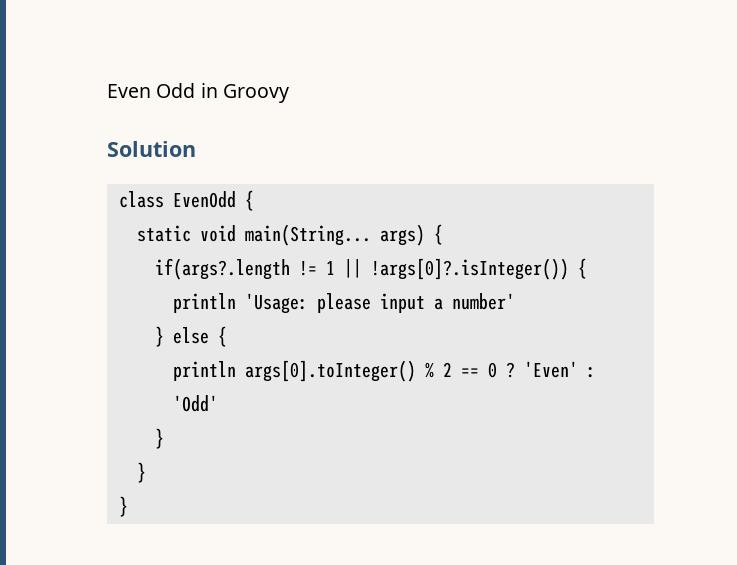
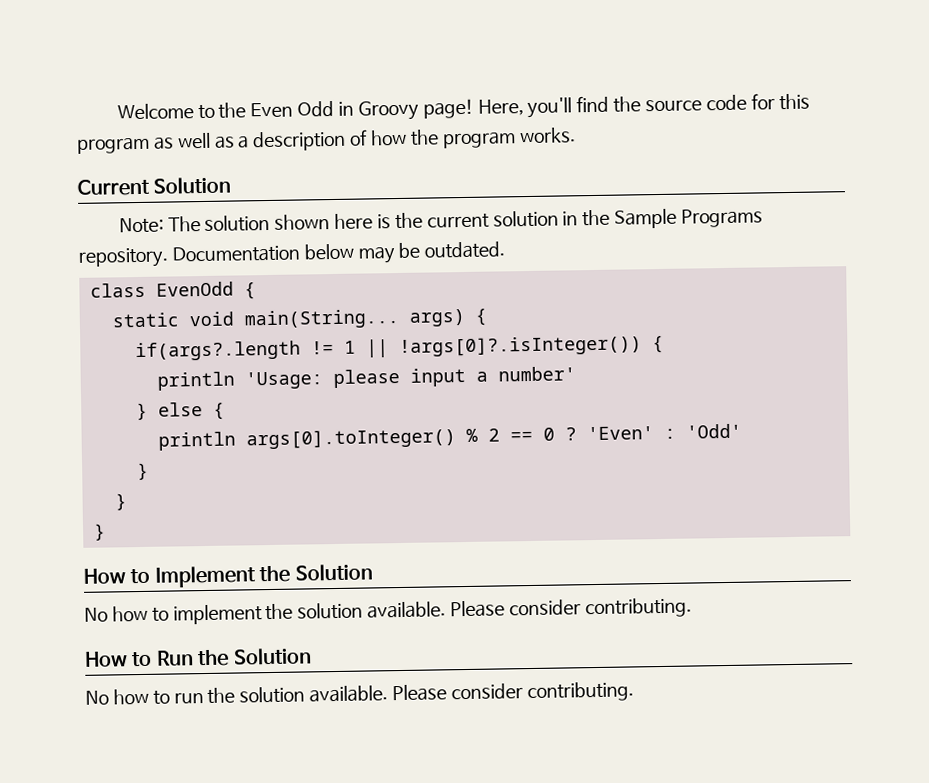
(107, 91) none -> [116,102,247,120] Welcome to the
[107,141,196,157] // Solution -> [422,93,810,119] [77,127,576,154] [77,176,232,196] [118,208,763,234] [78,241,506,268] page! Here, you'll find the source code for this program as well as a description of how the program works. // Current Solution // Note: The solution shown here is the current solution in the Sample Programs repository. Documentation below may be outdated.
(128, 506) none -> [83,563,373,588] [84,597,692,625] [84,647,312,667] [85,681,634,705] // How to Implement the Solution // No how to implement the solution available. Please consider contributing. // How to Run the Solution // No how to run the solution available. Please consider contributing.

